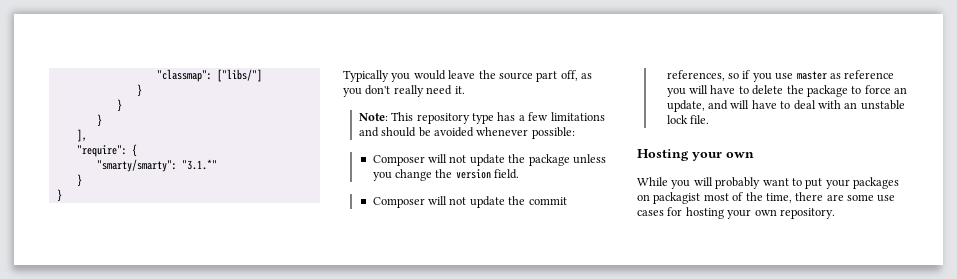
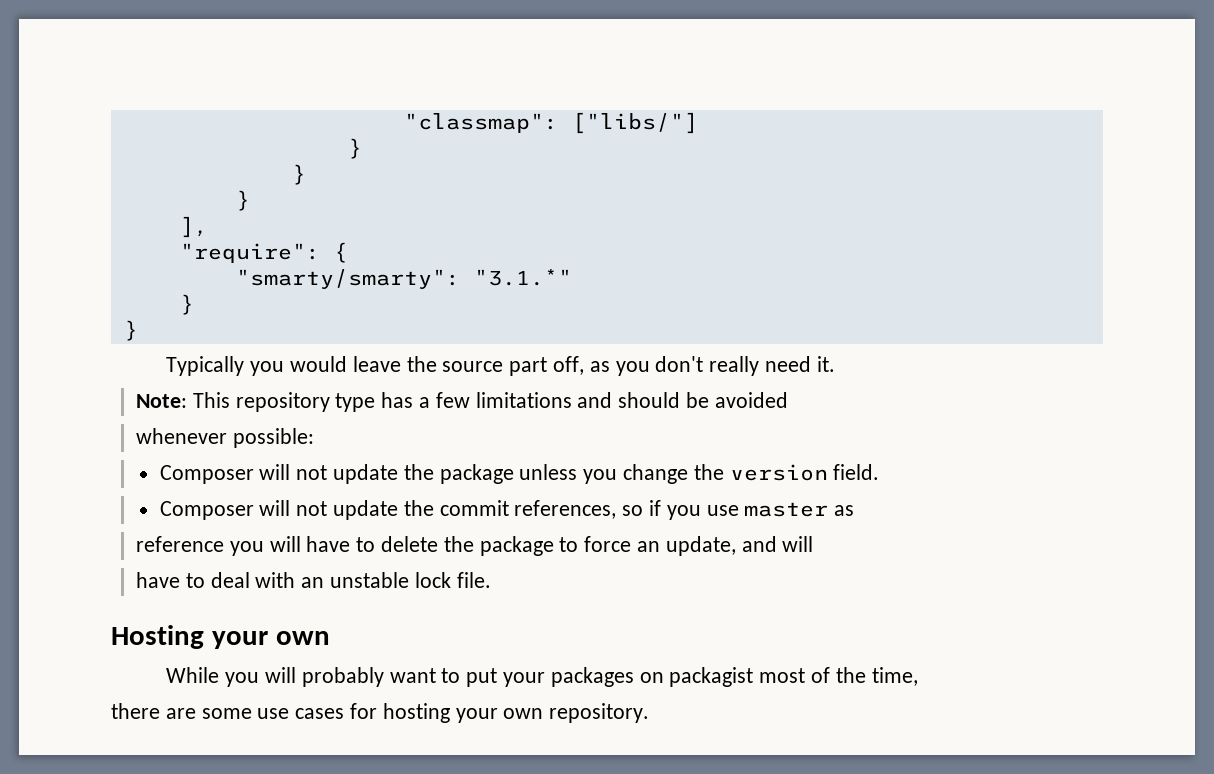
(475, 132) none -> (788, 400) //
(841, 76) none -> (855, 510) //
(750, 104) none -> (814, 544) //
(792, 198) none -> (918, 676) //

